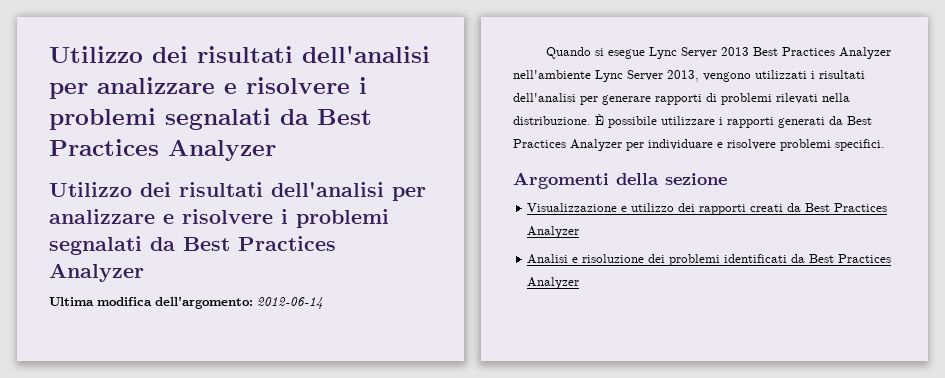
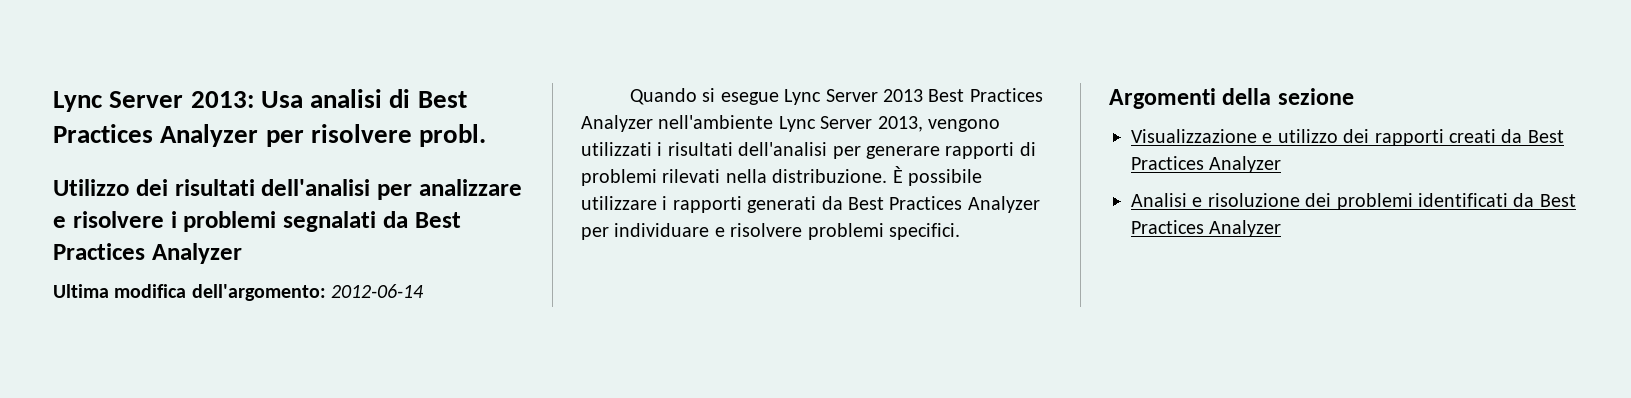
[49,45,430,63] [49,77,367,99] [49,108,372,130] [49,139,276,161] Utilizzo dei risultati dell'analisi per analizzare e risolvere i problemi segnalati da Best Practices Analyzer -> [53,89,467,112] [53,124,487,147] Lync Server 2013: Usa analisi di Best Practices Analyzer per risolvere probl.

